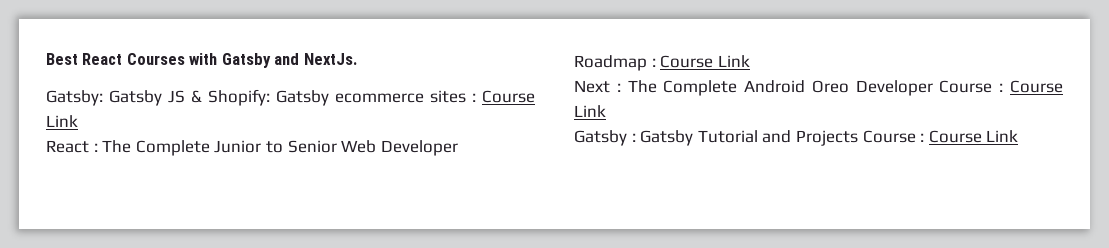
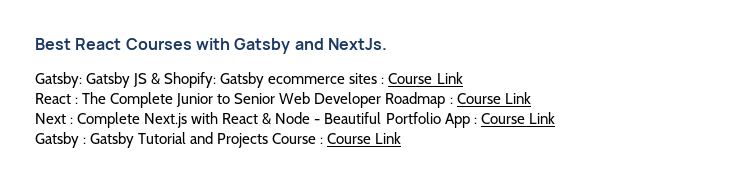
[627,80,993,96] The Complete Android Oreo Developer Course -> [77,112,470,128] Complete Next.js with React & Node - Beautiful Portfolio App

